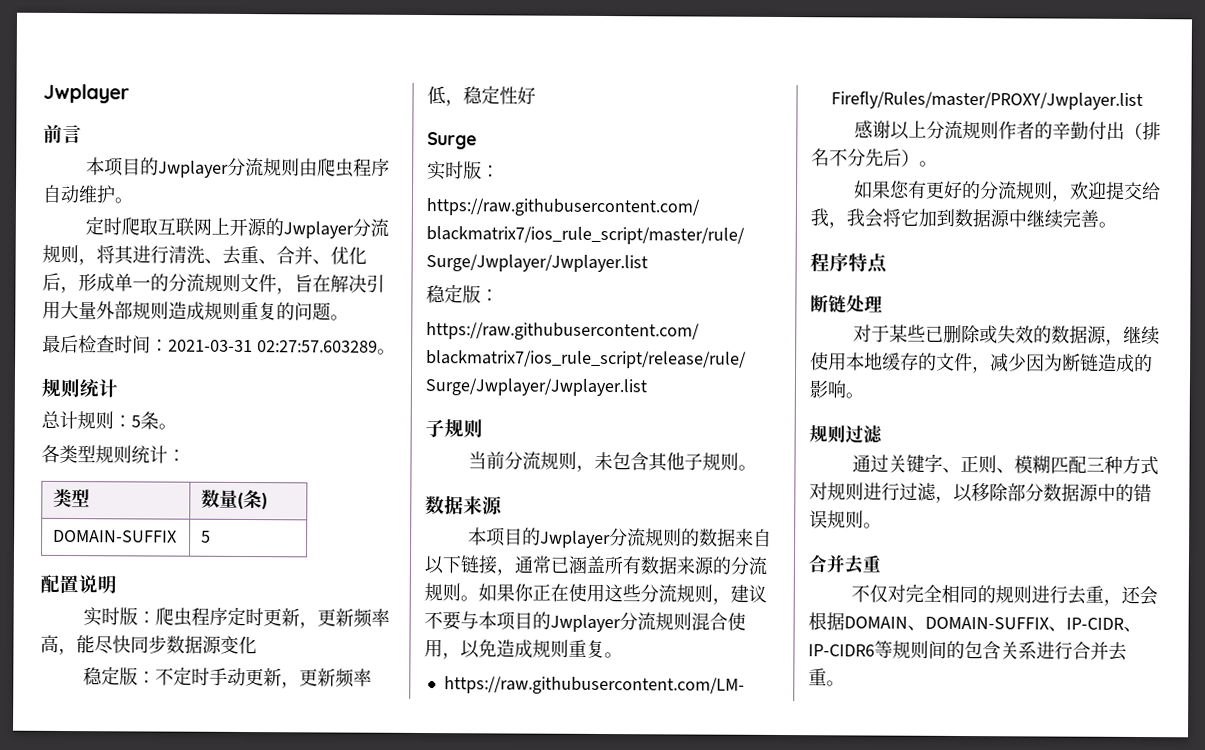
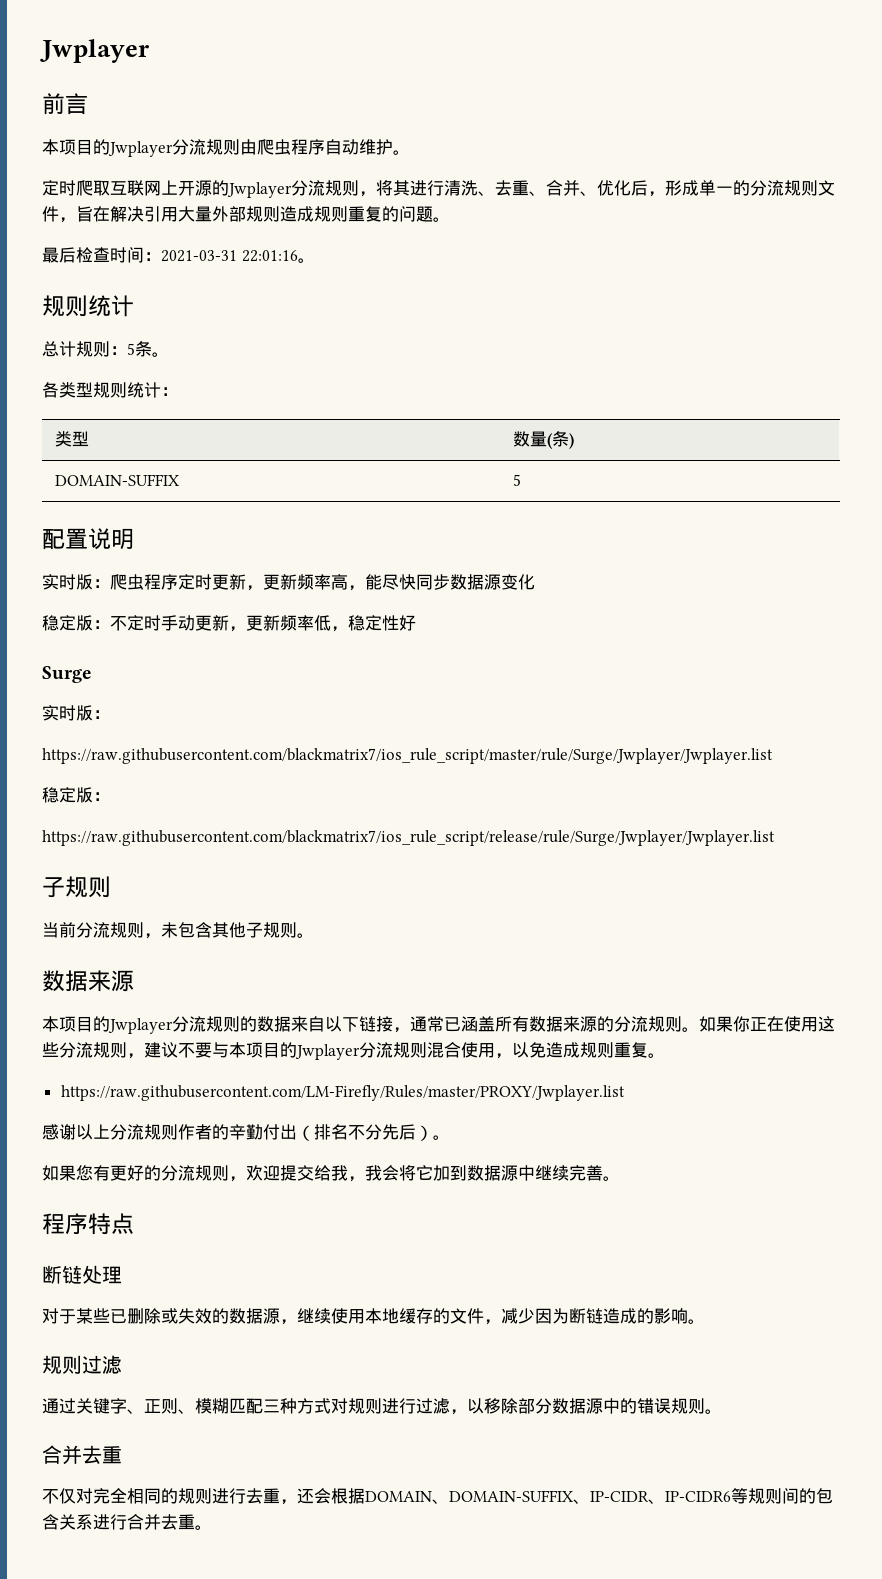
[256,340,378,353] 02:27:57.603289 -> [241,250,298,262] 22:01:16

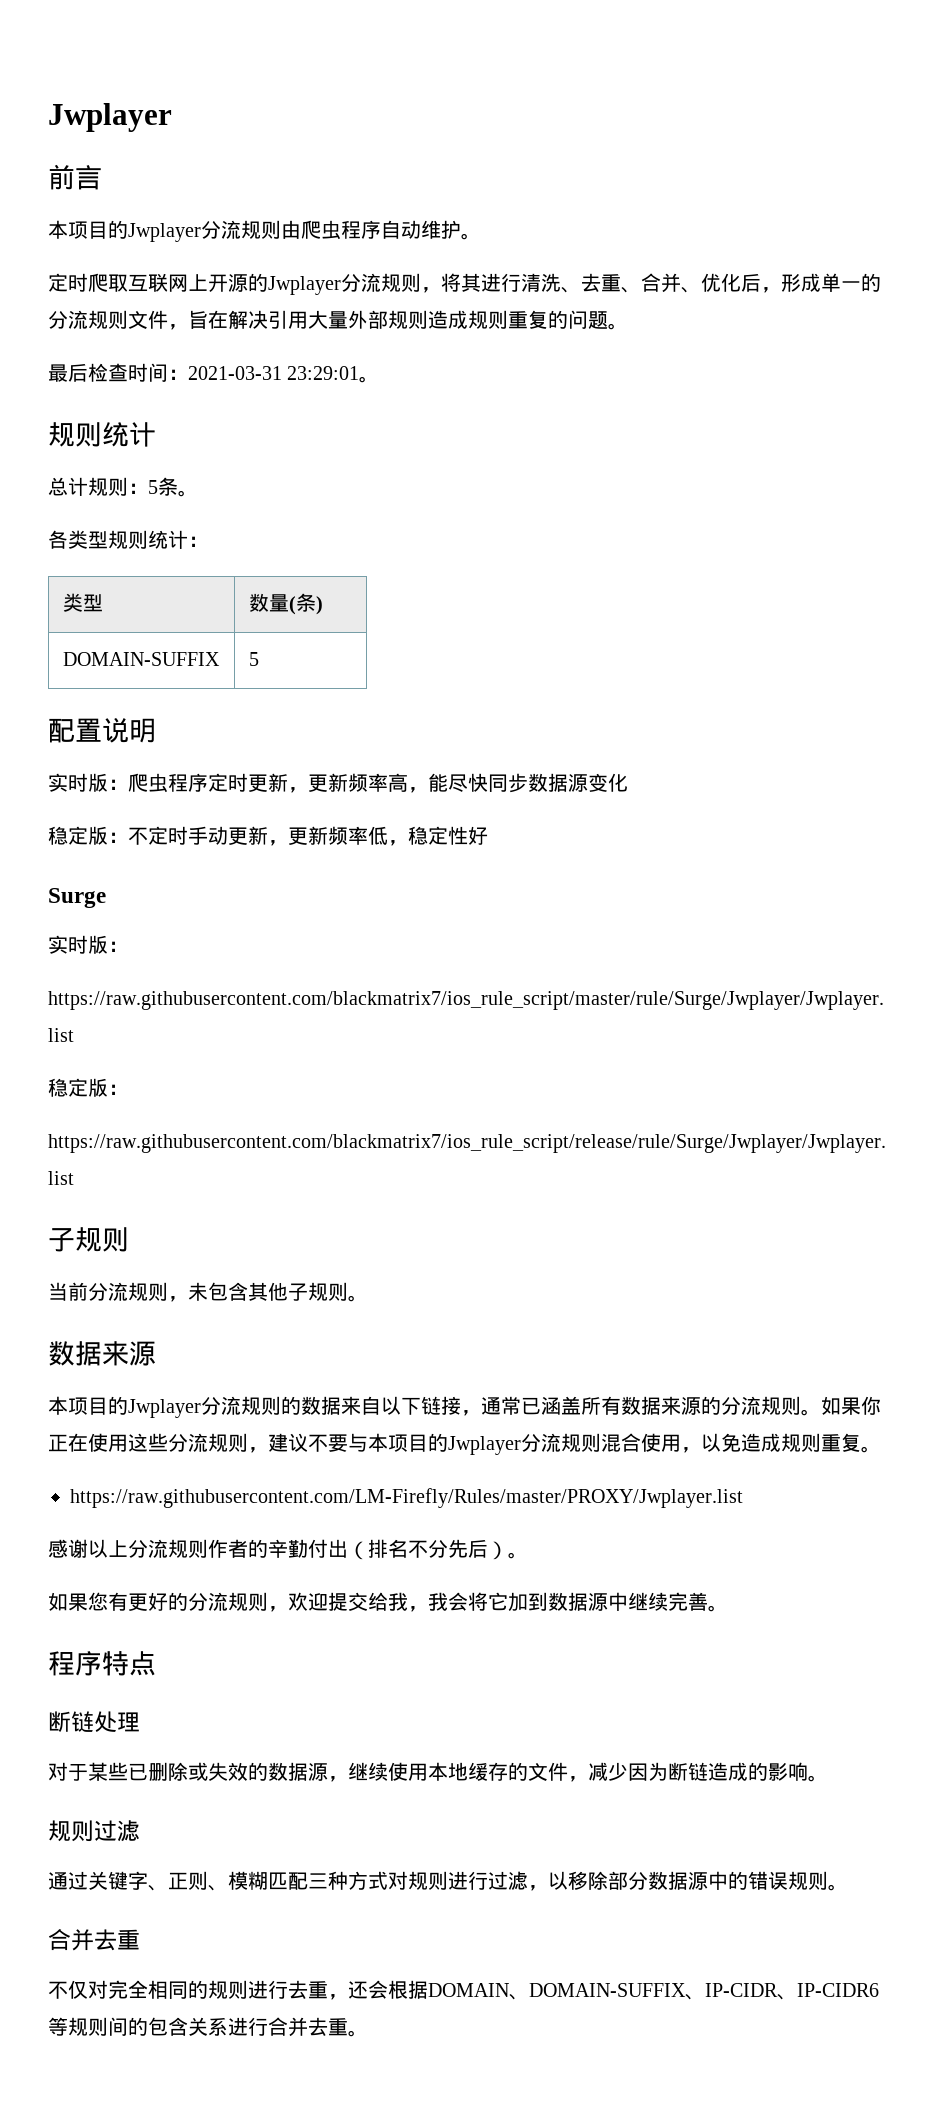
[241,250,298,262] 22:01:16 -> [287,366,360,380] 23:29:01

